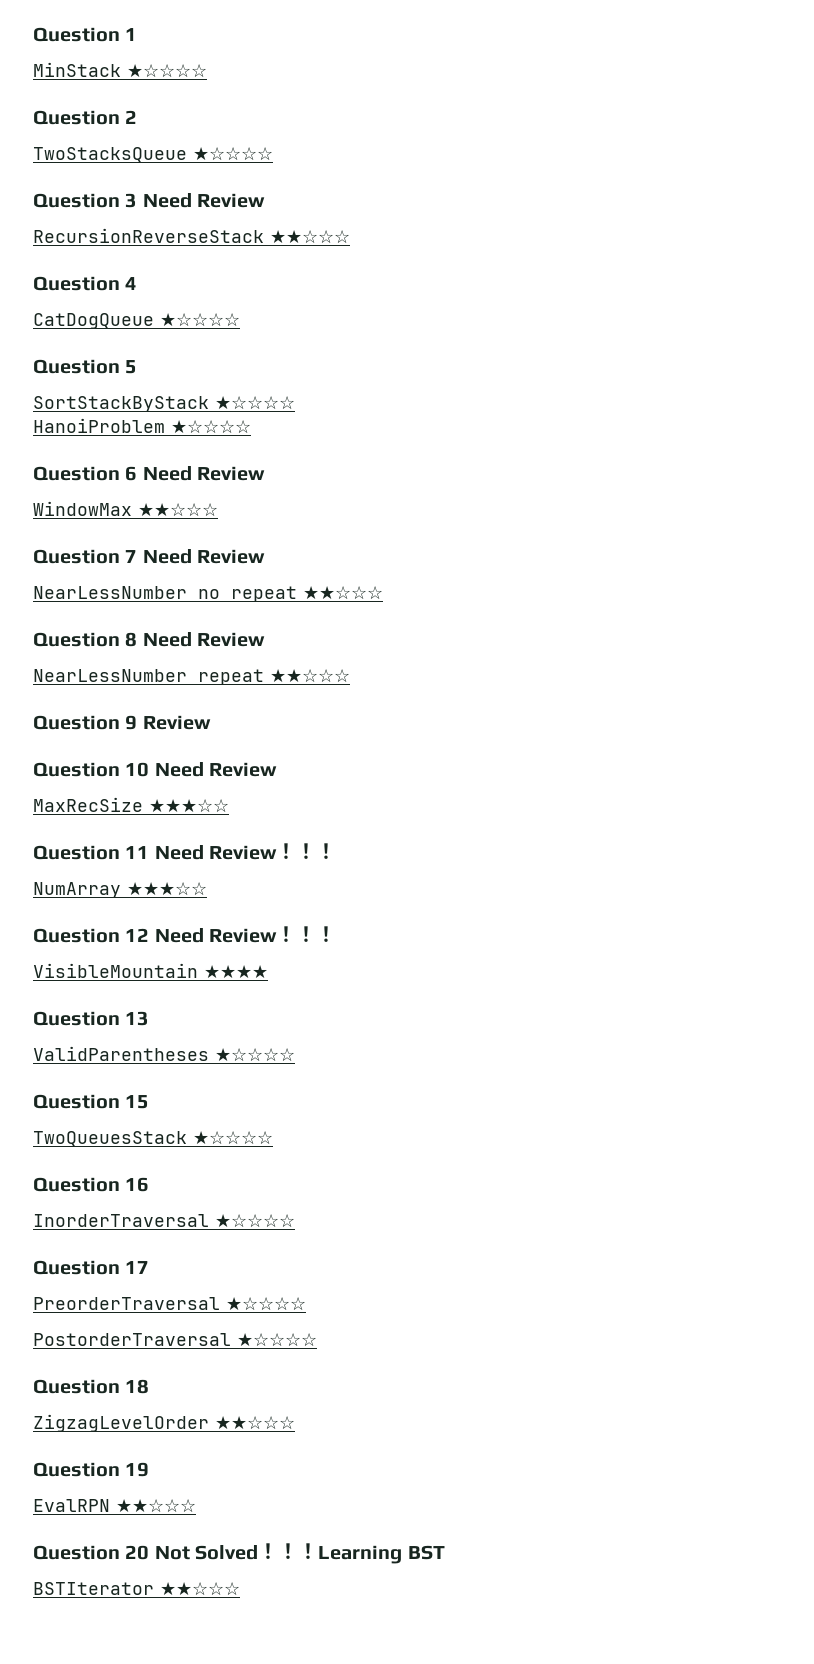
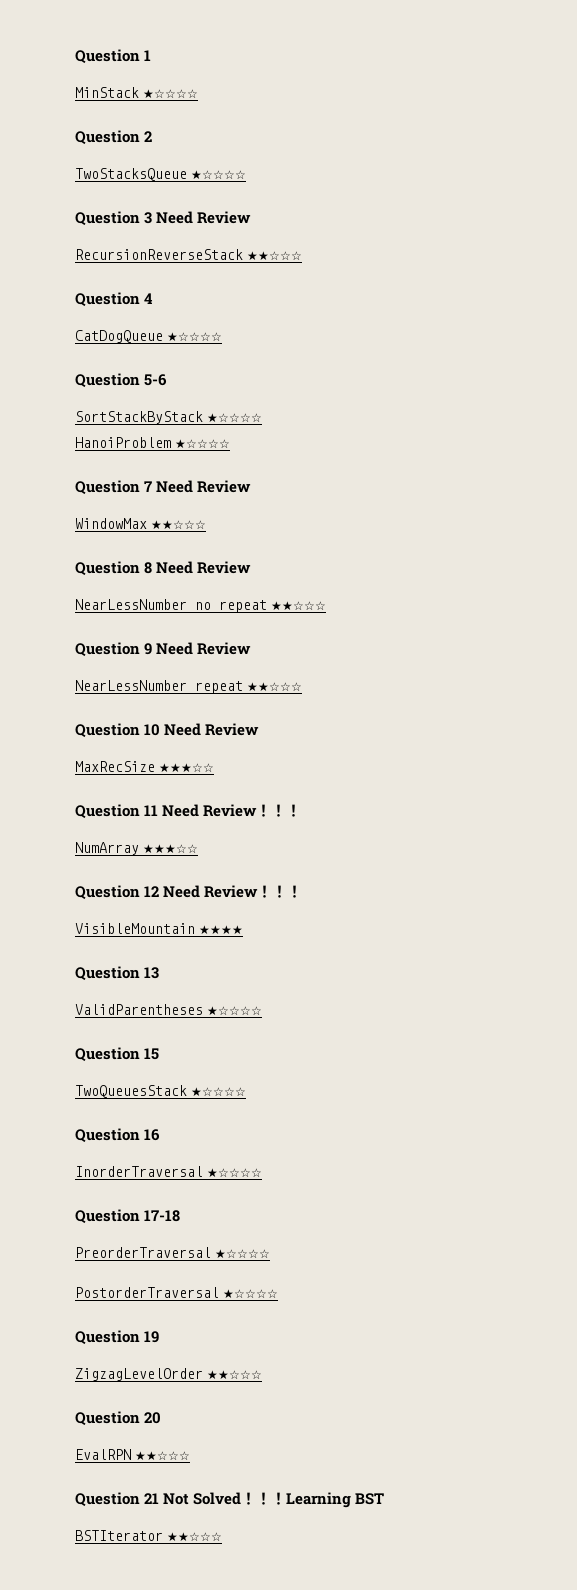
[125,360,138,374] 5 -> [144,374,168,386] 5-6
[125,466,138,481] 6 -> [144,481,153,492] 7
[125,550,138,563] 7 -> [144,562,153,574] 8
[125,632,138,647] 8 -> [144,643,153,655] 9
[33,715,211,730] // Question 9 Review -> (302, 687) none
[125,1261,150,1274] 17 -> [144,1210,181,1222] 17-18
[125,1379,150,1394] 18 -> [144,1331,160,1343] 19
[125,1462,150,1477] 19 -> [144,1412,162,1424] 20
[125,1545,150,1560] 20 -> [144,1493,160,1504] 21

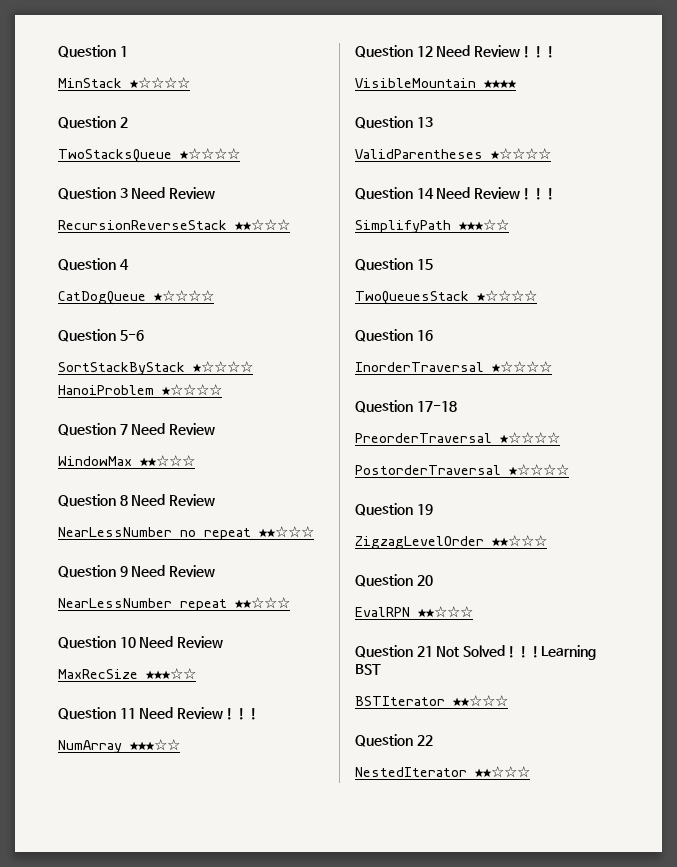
(262, 1011) none -> [355,187,556,200] [355,219,509,233] // Question 14 Need Review！！！ // SimplifyPath ★★★☆☆
(222, 1537) none -> [355,734,433,747] [355,766,530,778] // Question 22 // NestedIterator ★★☆☆☆

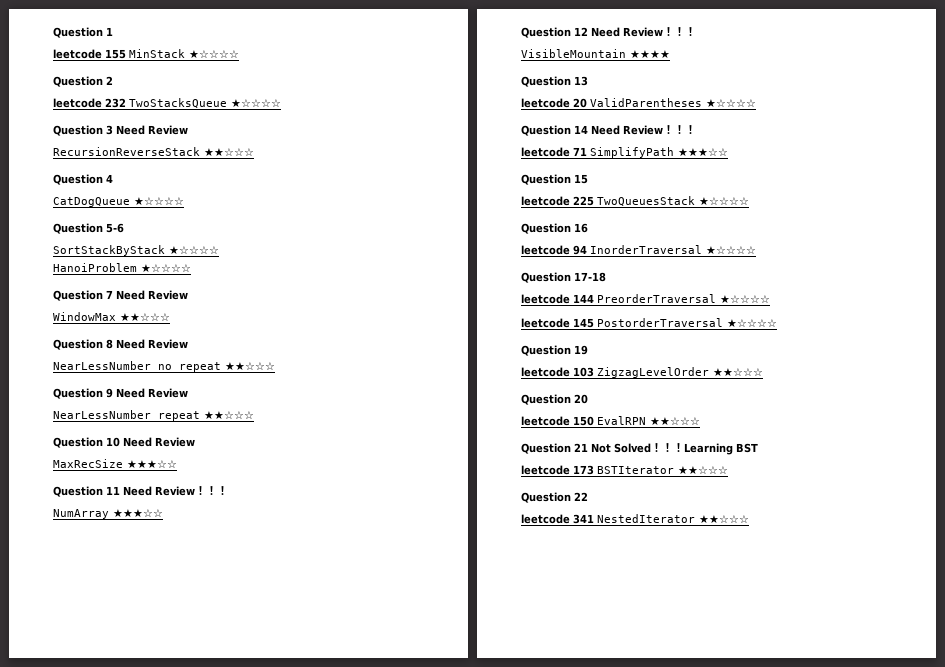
(128, 51) none -> [53,49,126,59] leetcode 155
(128, 122) none -> [53,98,126,108] leetcode 232
(433, 122) none -> [521,98,587,108] leetcode 20
(556, 194) none -> [521,147,587,157] leetcode 71
(433, 264) none -> [521,196,594,206] leetcode 225
(433, 335) none -> [521,245,587,255] leetcode 94
(457, 406) none -> [521,294,594,304] leetcode 144
(560, 438) none -> [521,318,594,328] leetcode 145
(433, 509) none -> [521,367,594,377] leetcode 103
(433, 580) none -> [521,416,594,426] leetcode 150
(381, 669) none -> [521,465,594,475] leetcode 173
(433, 740) none -> [521,514,594,524] leetcode 341

